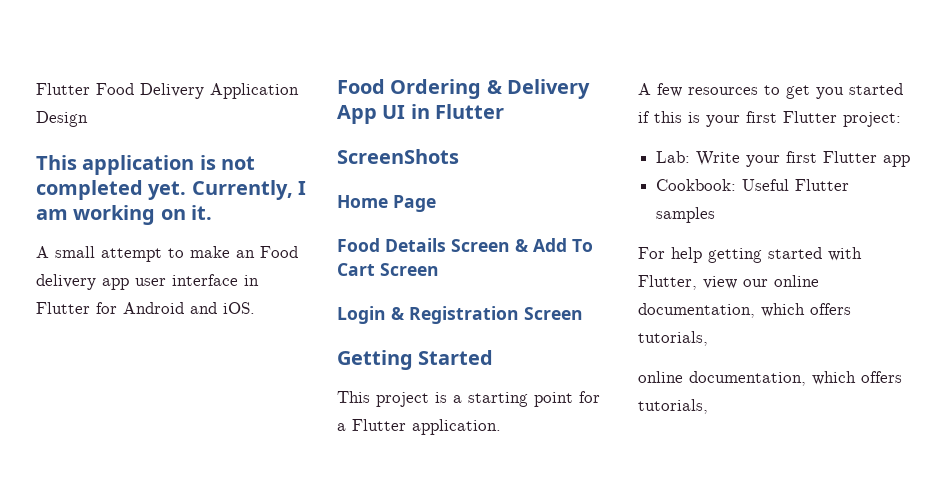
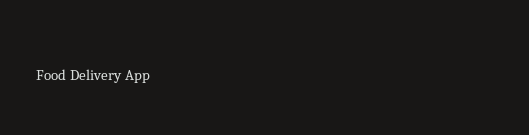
[36,83,90,95] Flutter -> (36, 74) none
[210,83,299,99] [36,111,88,127] [36,155,256,175] [36,180,307,200] [36,205,213,225] [36,246,298,262] [36,274,259,290] [36,302,255,314] [337,79,591,99] [337,104,505,124] [337,149,459,164] [337,195,436,212] [337,238,593,252] [337,263,439,276] [337,306,583,324] [337,350,494,370] [337,391,600,407] [337,419,501,435] [638,83,903,99] [638,111,901,127] [656,151,911,167] [656,179,850,191] [656,207,716,223] [638,247,862,263] [638,275,819,290] [638,303,851,318] [638,331,708,346] [638,371,902,386] [638,399,708,414] Application Design // This application is not completed yet. Currently, I am working on it. // A small attempt to make an Food delivery app user interface in Flutter for Android and iOS. // Food Ordering & Delivery App UI in Flutter // ScreenShots // Home Page // Food Details Screen & Add To Cart Screen // Login & Registration Screen // Getting Started // This project is a starting point for a Flutter application. // A few resources to get you started if this is your first Flutter project: // Lab: Write your first Flutter app // Cookbook: Useful Flutter samples // For help getting started with Flutter, view our online documentation, which offers tutorials, // online documentation, which offers tutorials, -> [124,70,150,83] App

